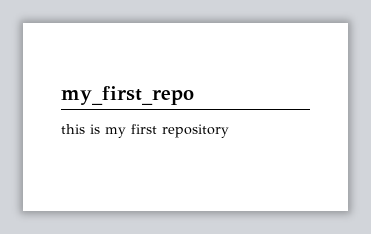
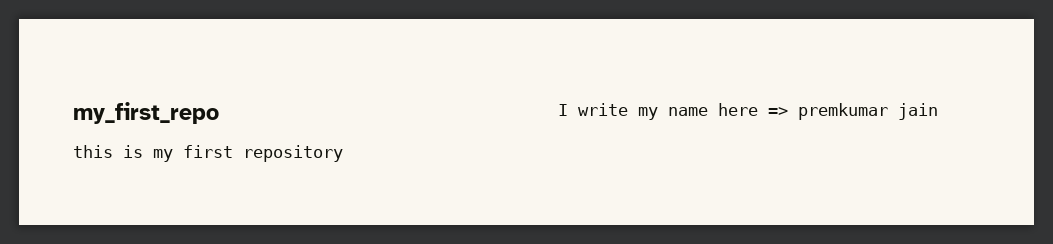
(229, 131) none -> [558,103,938,120] // I write my name here => premkumar jain

